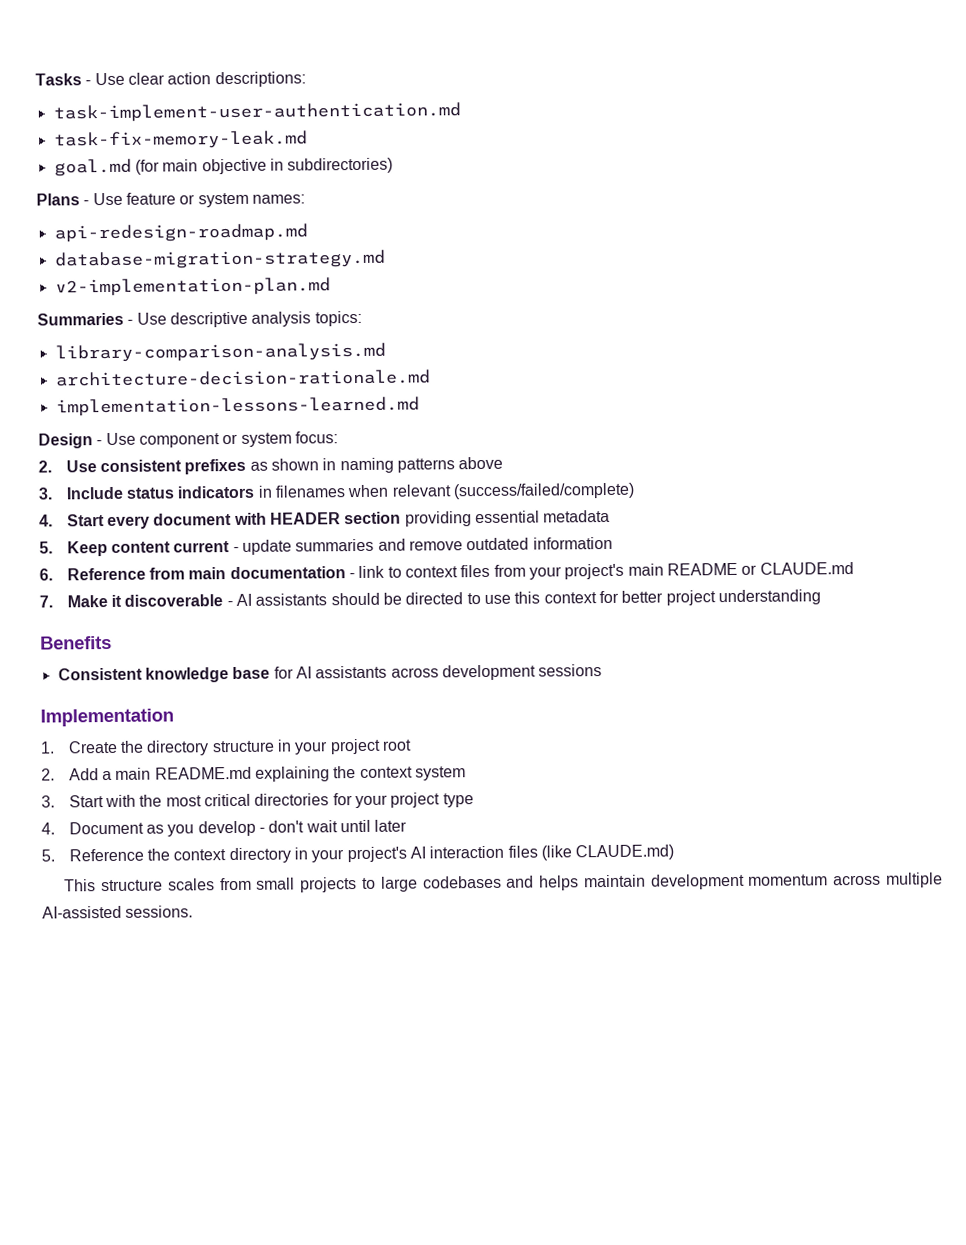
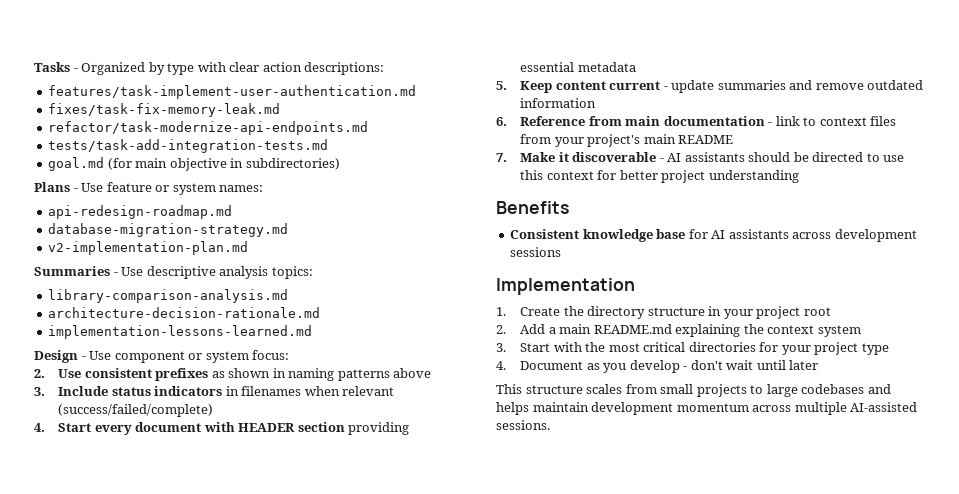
[94,72,125,86] Use -> [81,62,226,75] Organized by type with
[52,102,461,123] [53,130,308,150] task-implement-user-authentication.md // task-fix-memory-leak.md -> [48,85,417,99] [48,103,281,117] [48,121,369,135] [48,139,329,153] features/task-implement-user-authentication.md // fixes/task-fix-memory-leak.md // refactor/task-modernize-api-endpoints.md // tests/task-add-integration-tests.md
[741,562,854,575] or CLAUDE.md -> (734, 139) none
[41,844,675,864] // 5. Reference the context directory in your project's AI interaction files (like CLAUDE.md) -> (819, 365) none

